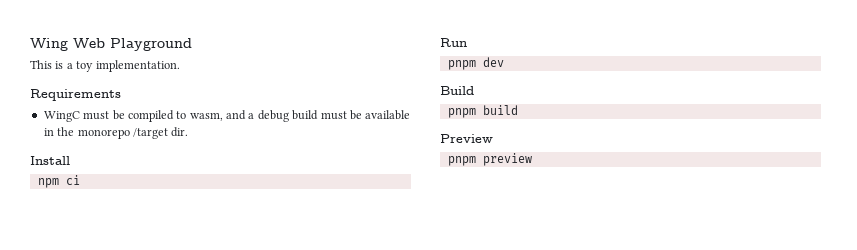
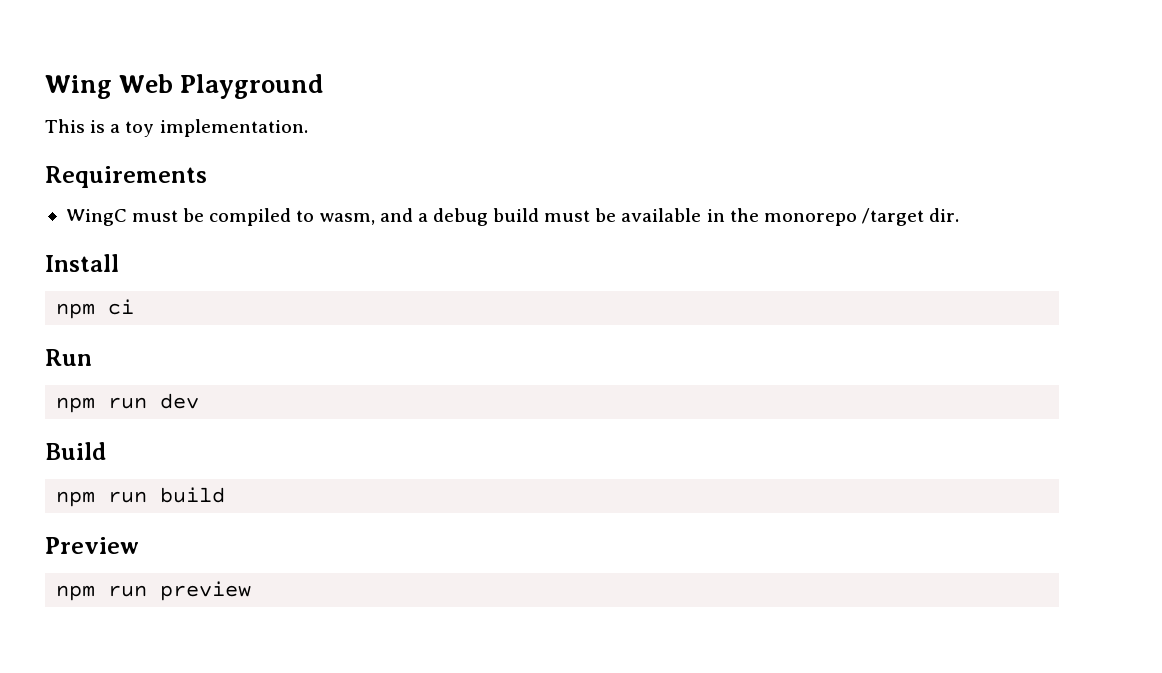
[447,60,476,70] pnpm -> [56,397,148,413] npm run
[447,108,476,118] pnpm -> [56,491,148,507] npm run
[447,156,476,166] pnpm -> [56,585,148,601] npm run

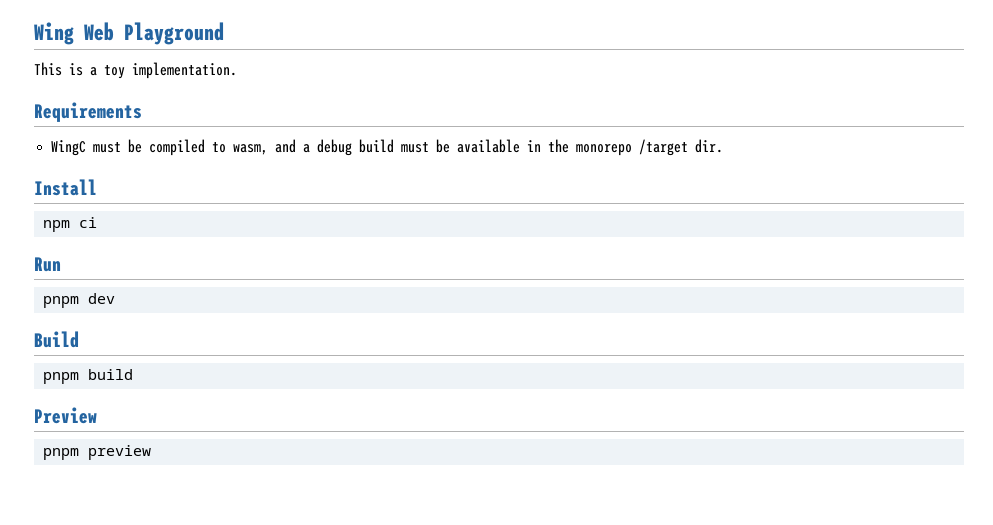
[56,397,148,413] npm run -> [43,296,80,308] pnpm
[56,491,148,507] npm run -> [43,372,80,384] pnpm
[56,585,148,601] npm run -> [43,448,80,460] pnpm

